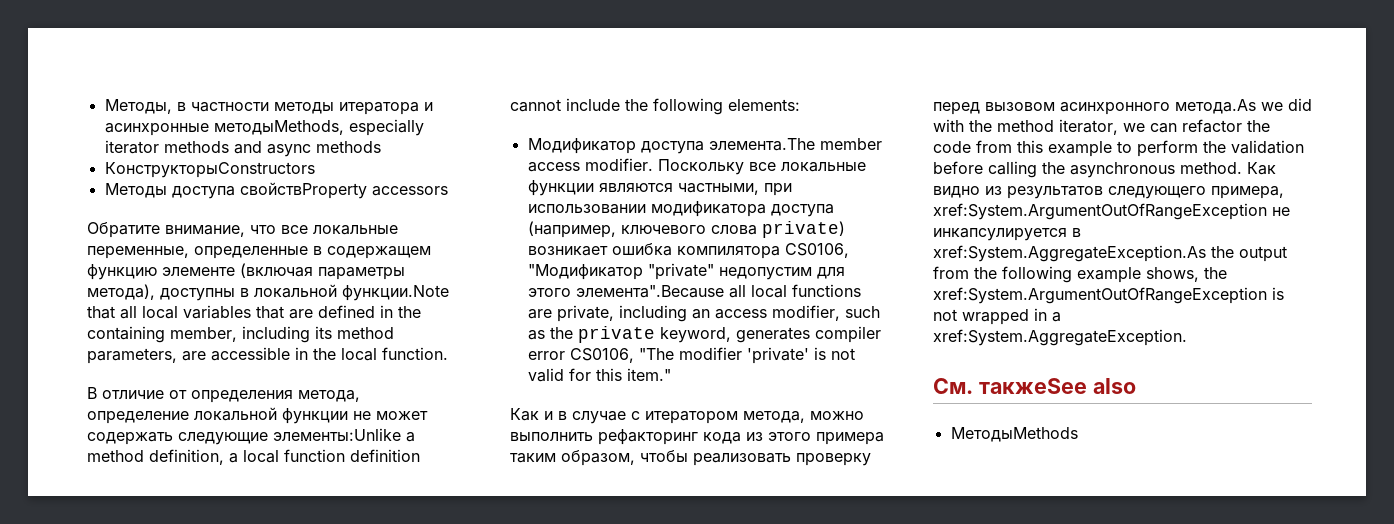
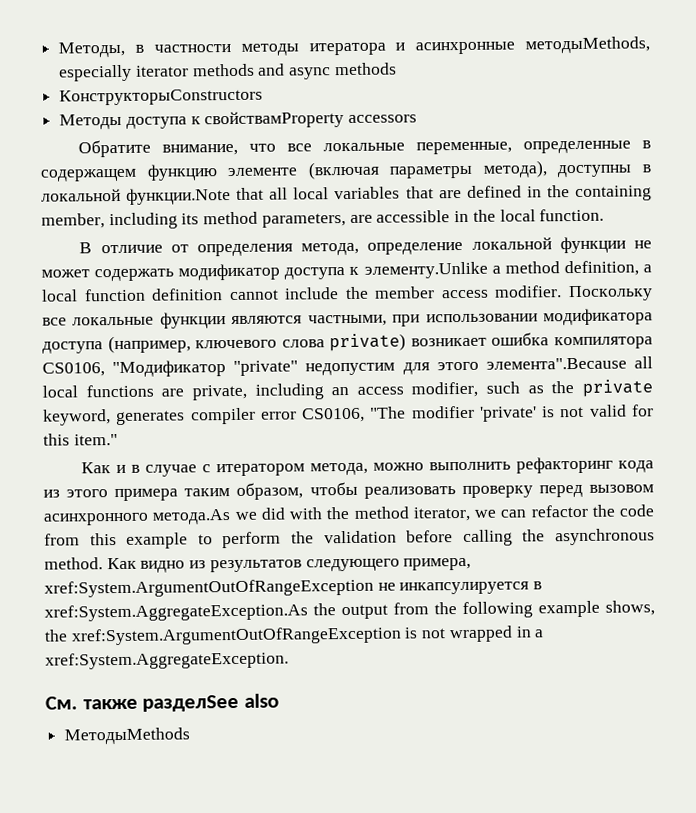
[239,182,367,199] свойствProperty -> [190,111,345,129] к свойствамProperty
[178,428,401,445] следующие элементы:Unlike -> [178,261,488,281] модификатор доступа к элементу.Unlike
[653,98,800,115] [527,138,815,154] following elements: // Модификатор доступа элемента.The -> (369, 293) none
[978,378,1087,394] такжеSee -> [82,694,240,712] также разделSee

